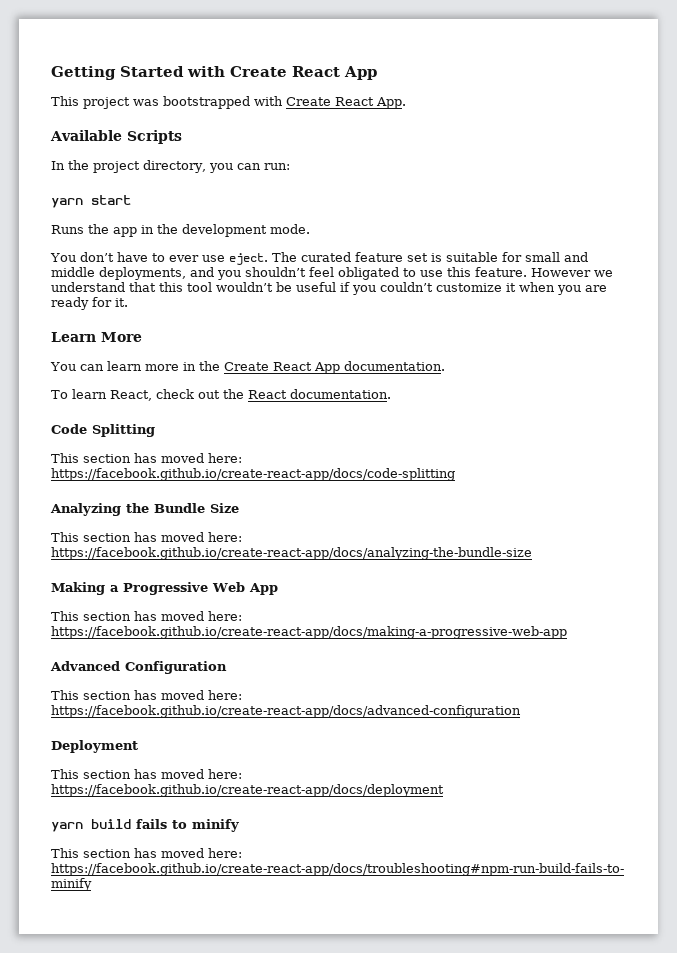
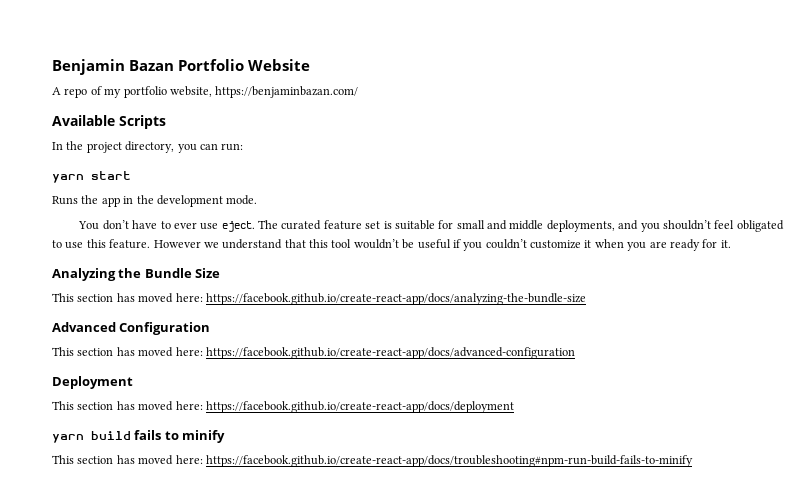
[51,66,377,80] [51,96,406,109] Getting Started with Create React App // This project was bootstrapped with Create React App. -> [52,59,310,75] [52,86,359,98] Benjamin Bazan Portfolio Website // A repo of my portfolio website, https://benjaminbazan.com/
[51,332,142,342] [50,361,445,374] [51,389,391,401] [51,424,155,437] [51,453,242,463] [51,468,455,481] // Learn More // You can learn more in the Create React App documentation. // To learn React, check out the React documentation. // Code Splitting // This section has moved here: https://facebook.github.io/create-react-app/docs/code-splitting -> (731, 244) none
[51,582,278,595] [51,611,242,621] [51,626,567,639] // Making a Progressive Web App // This section has moved here: https://facebook.github.io/create-react-app/docs/making-a-progressive-web-app -> (586, 299) none

